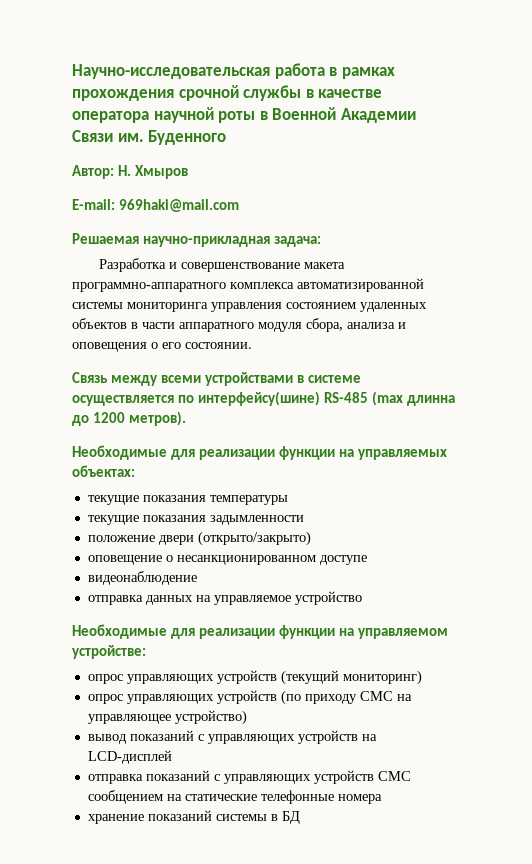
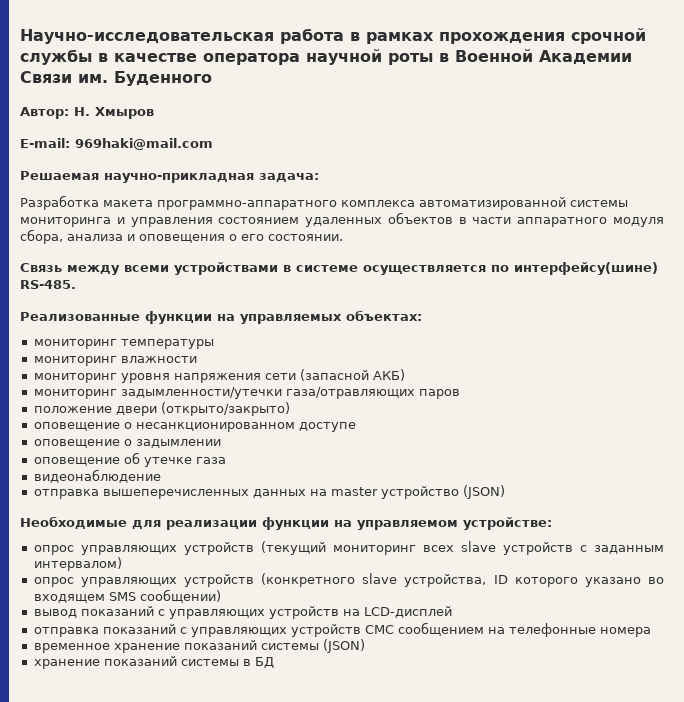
[169,262,301,272] и совершенствование -> (99, 202) none
(208, 307) none -> [116,217,125,224] и
[323,391,455,406] [72,411,186,426] [72,445,275,460] RS-485 (max длинна до 1200 метров). // Необходимые для реализации -> [20,280,76,289] [20,312,140,321] RS-485. // Реализованные
[87,495,206,505] текущие показания -> [33,339,117,349] мониторинг
[87,515,304,525] текущие показания задымленности -> [33,356,197,366] [33,369,405,383] [33,387,460,399] мониторинг влажности // мониторинг уровня напряжения сети (запасной АКБ) // мониторинг задымленности/утечки газа/отравляющих паров
(367, 560) none -> [33,439,221,448] [33,452,226,467] // оповещение о задымлении // оповещение об утечке газа
(143, 600) none -> [102,489,249,499] вышеперечисленных
[213,595,291,605] управляемое -> [330,487,378,496] master
(362, 598) none -> [462,485,505,499] (JSON)
[342,670,422,685] [87,690,412,705] [87,710,247,725] мониторинг) // опрос управляющих устройств (по приходу СМС на управляющее устройство) -> [332,541,664,555] [33,557,122,571] [33,573,665,587] [33,589,221,603] мониторинг всех slave устройств с заданным интервалом) // опрос управляющих устройств (конкретного slave устройства, ID которого указано во входящем SMS сообщении)
[184,794,257,801] статические -> (505, 630) none
(382, 799) none -> [33,639,365,653] // временное хранение показаний системы (JSON)

